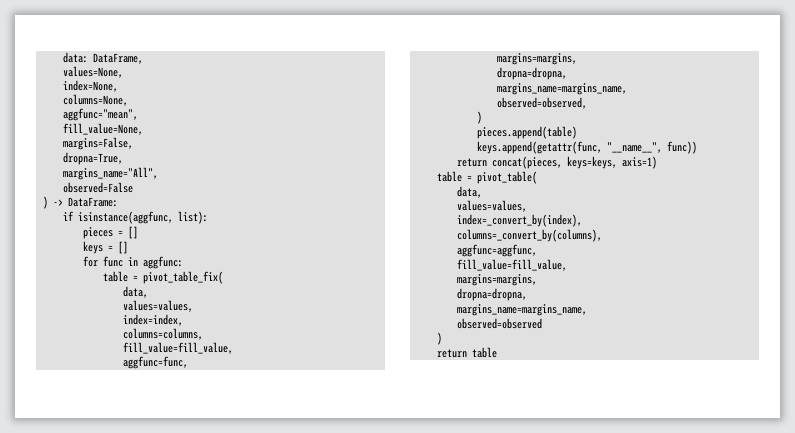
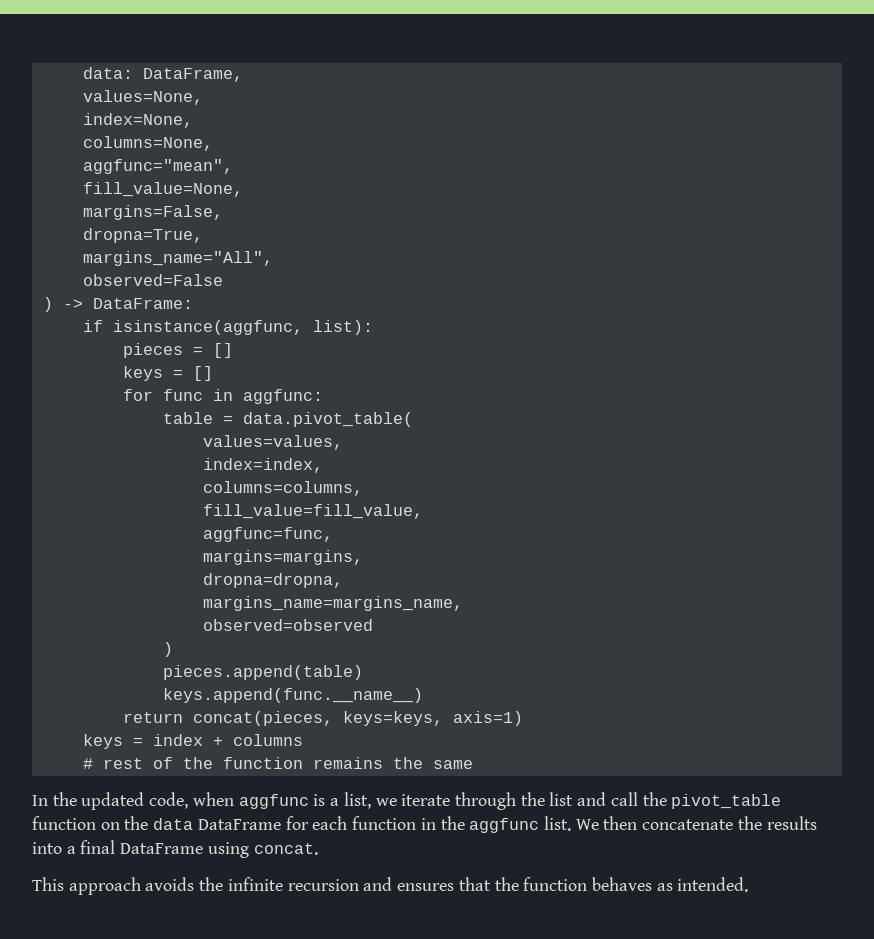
[142,271,223,284] [122,286,148,298] pivot_table_fix( // data, -> [242,412,413,427] data.pivot_table(
[496,97,587,109] observed=observed, -> [202,619,373,631] observed=observed
[476,141,697,154] keys.append(getattr(func, "__name__", func)) -> [162,688,423,703] keys.append(func.__name__)
[436,171,537,184] [456,186,482,198] [456,200,527,212] [456,214,582,227] [456,229,602,242] [456,244,537,257] [456,259,567,271] [456,274,537,286] [456,288,527,301] [456,304,587,316] [456,318,542,329] [436,332,442,345] [436,347,497,358] table = pivot_table( // data, // values=values, // index=_convert_by(index), // columns=_convert_by(columns), // aggfunc=aggfunc, // fill_value=fill_value, // margins=margins, // dropna=dropna, // margins_name=margins_name, // observed=observed // ) // return table -> [82,734,303,749] [82,757,473,769] [32,792,782,810] [32,816,817,833] [32,840,318,858] [32,877,749,895] keys = index + columns // # rest of the function remains the same // In the updated code, when aggfunc is a list, we iterate through the list and call the pivot_table function on the data DataFrame for each function in the aggfunc list. We then concatenate the results into a final DataFrame using concat. // This approach avoids the infinite recursion and ensures that the function behaves as intended.

